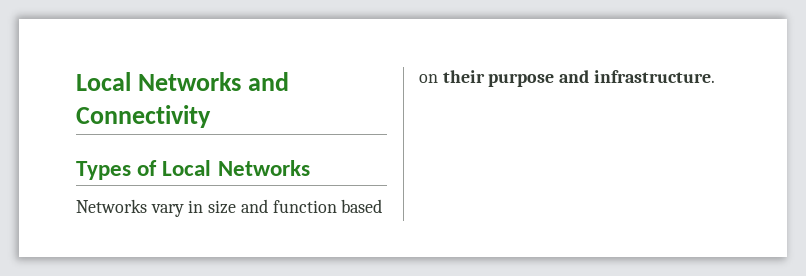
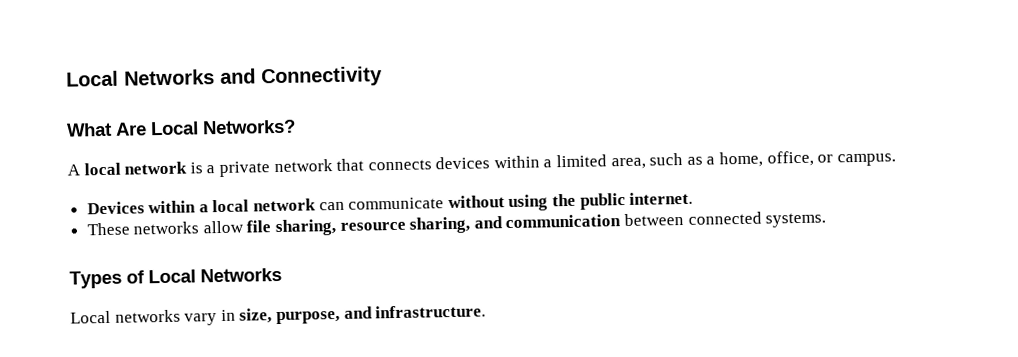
[76,160,310,180] [76,199,383,217] [419,70,555,87] Types of Local Networks // Networks vary in size and function based on their purpose -> [66,119,296,137] [67,150,896,178] [86,191,694,215] [86,211,827,237] [69,267,282,289] [70,308,340,326] What Are Local Networks? // A local network is a private network that connects devices within a limited area, such as a home, office, or campus. // Devices within a local network can communicate without using the public internet. // These networks allow file sharing, resource sharing, and communication between connected systems. // Types of Local Networks // Local networks vary in size, purpose,

